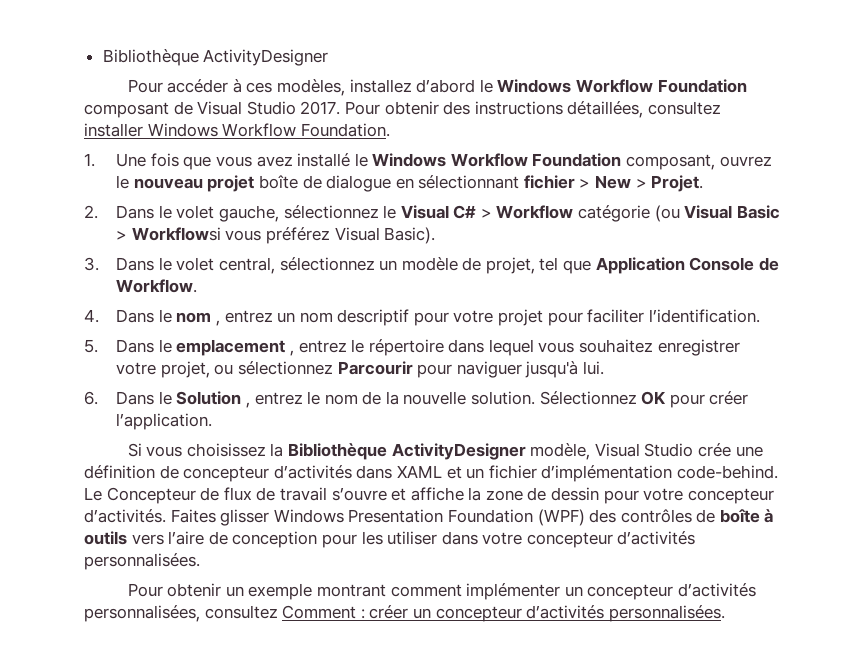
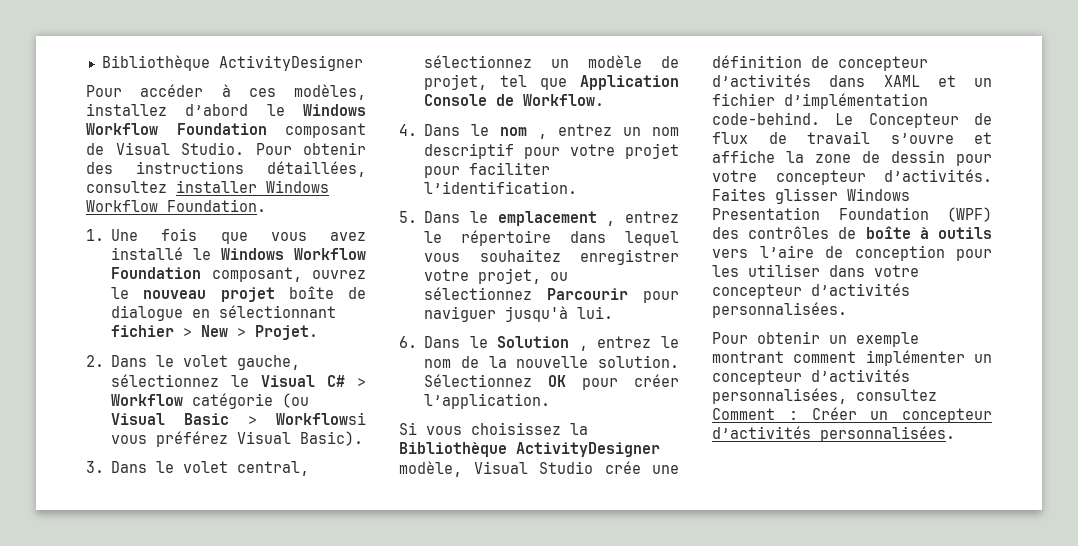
[246,101,341,115] Studio 2017. -> [181,142,244,155] Studio.
[369,605,409,619] créer -> [811,407,857,420] Créer

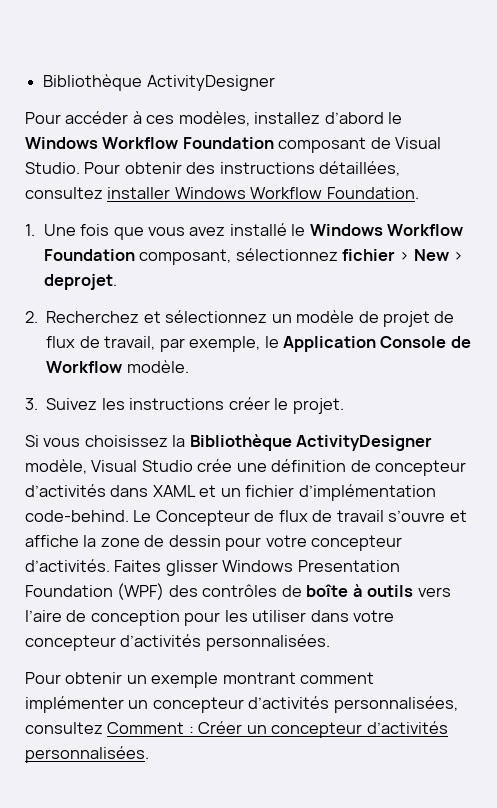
[312,270,366,279] [111,286,366,302] [111,305,337,321] ouvrez le nouveau projet boîte de dialogue en sélectionnant -> [235,248,338,261] sélectionnez
[255,325,319,340] Projet. -> [43,274,117,290] deprojet.
[111,355,301,370] [111,374,366,387] [111,393,310,409] [111,412,366,425] [111,431,364,447] [86,461,310,476] [424,55,679,68] [424,74,679,90] [424,94,605,106] [399,124,679,139] [424,143,679,159] [424,162,551,178] [424,181,578,194] [399,211,679,226] [424,230,679,246] [424,249,679,265] [424,268,569,284] [424,287,679,303] [424,306,614,322] [399,336,679,351] [424,355,679,368] [424,374,679,390] [424,393,551,409] Dans le volet gauche, sélectionnez le Visual C# > Workflow catégorie (ou Visual Basic > Workflowsi vous préférez Visual Basic). // 3. Dans le volet central, sélectionnez un modèle de projet, tel que Application Console de Workflow. // 4. Dans le nom , entrez un nom descriptif pour votre projet pour faciliter l’identification. // 5. Dans le emplacement , entrez le répertoire dans lequel vous souhaitez enregistrer votre projet, ou sélectionnez Parcourir pour naviguer jusqu'à lui. // 6. Dans le Solution , entrez le nom de la nouvelle solution. Sélectionnez OK pour créer l’application. -> [46,310,455,327] [46,336,471,352] [46,360,189,373] [25,397,344,414] Recherchez et sélectionnez un modèle de projet de flux de travail, par exemple, le Application Console de Workflow modèle. // 3. Suivez les instructions créer le projet.

